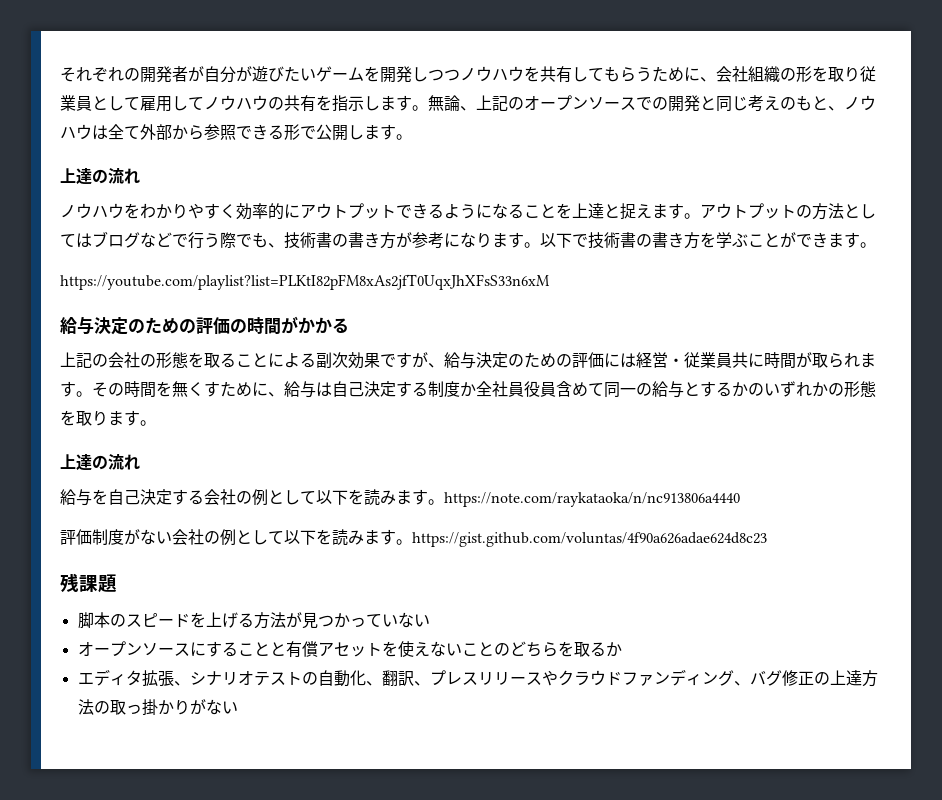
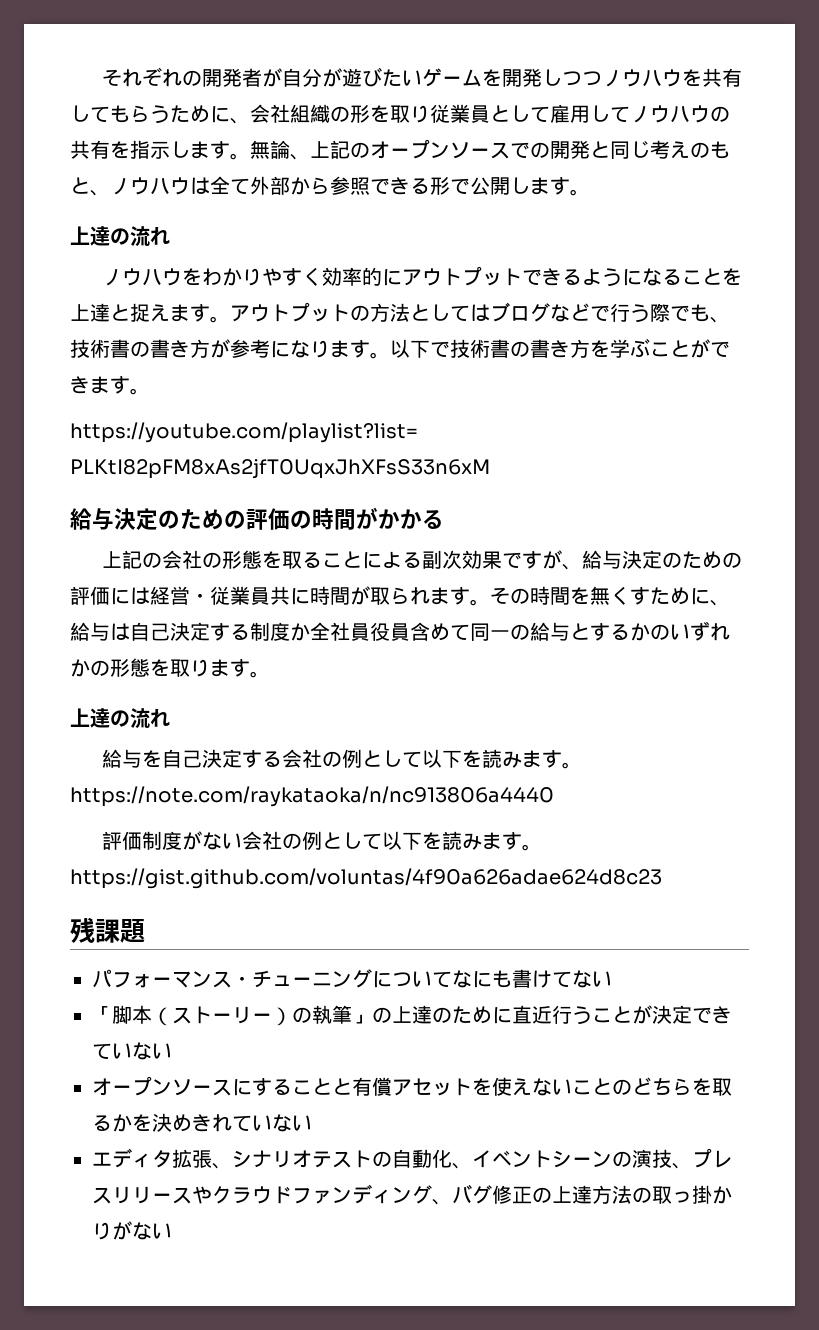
[77,612,366,629] 脚本のスピードを上げる方法が見つかっ -> [92,969,612,988] [92,1005,732,1026] パフォーマンス・チューニングについてなにも書けてない // 「脚本（ストーリー）の執筆」の上達のために直近行うことが決定でき
(622, 649) none -> [132,1113,312,1132] を決めきれていない
[381,670,414,686] 翻訳 -> [472,1149,672,1168] イベントシーンの演技

